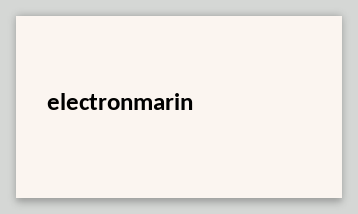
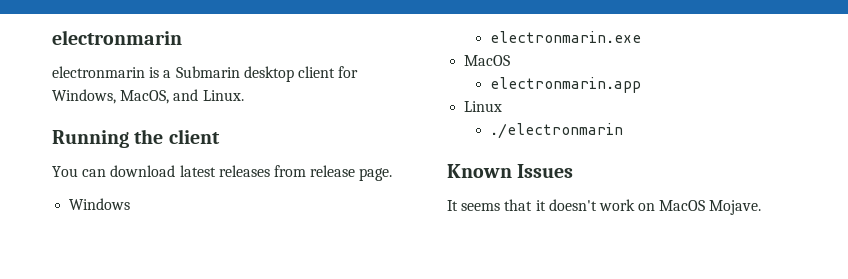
[47,93,193,110] electronmarin -> [52,30,182,45] [52,66,359,82] [52,89,244,104] [52,129,220,148] [52,165,393,181] [69,198,131,210] [490,31,642,43] [464,55,511,66] [490,77,642,93] [464,101,503,112] [490,123,624,139] [447,164,574,178] [447,199,762,215] electronmarin // electronmarin is a Submarin desktop client for Windows, MacOS, and Linux. // Running the client // You can download latest releases from release page. // Windows // electronmarin.exe // MacOS // electronmarin.app // Linux // ./electronmarin // Known Issues // It seems that it doesn't work on MacOS Mojave.

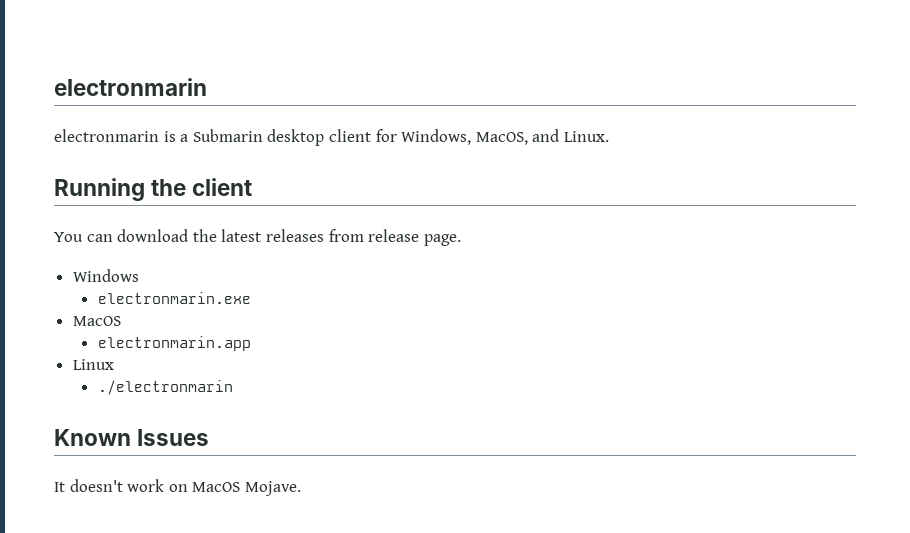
(176, 171) none -> [192,229,217,242] the
[461,199,546,211] seems that it -> (65, 487) none

